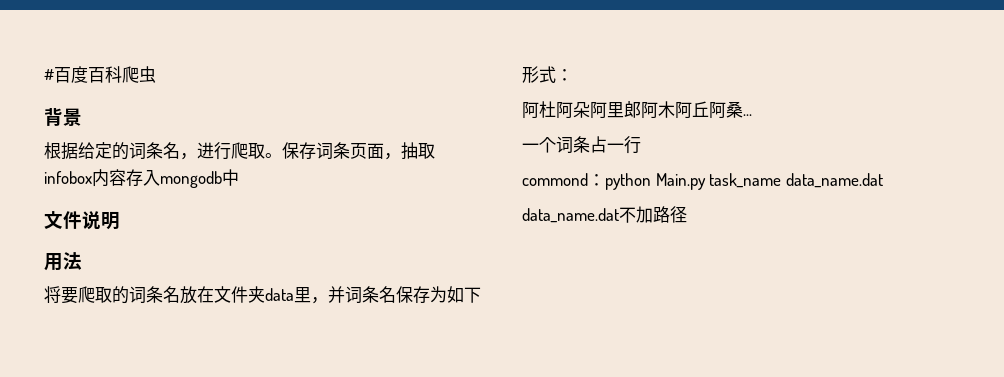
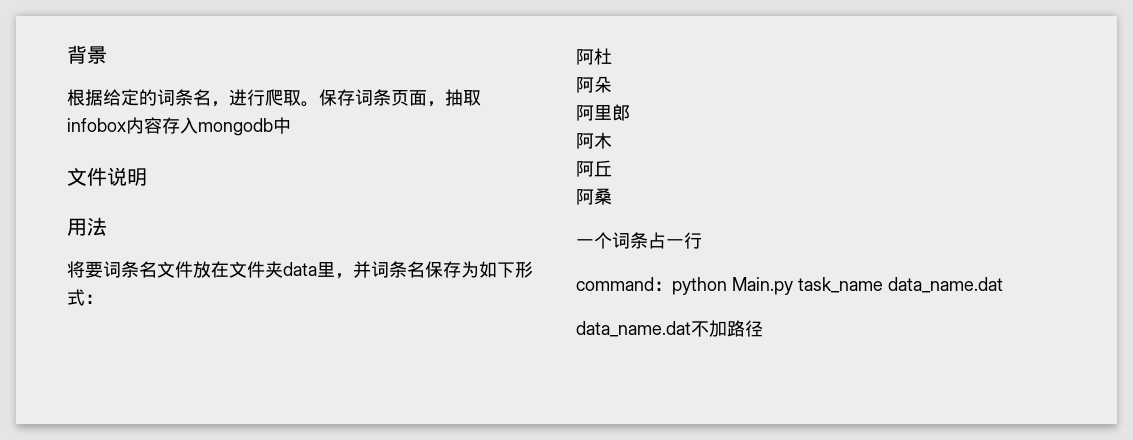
[44,66,156,83] #百度百科爬虫 // -> (67, 54) none
[78,286,180,304] 爬取的词条名 -> [103,261,193,278] 词条名文件
(556, 109) none -> (612, 56) //
(590, 110) none -> (612, 84) //
(641, 109) none -> (630, 112) //
(675, 109) none -> (612, 140) //
(709, 109) none -> (612, 168) //
[743,114,752,116] ... -> (612, 196) none
[522,173,588,186] commond -> [576,277,654,291] command

